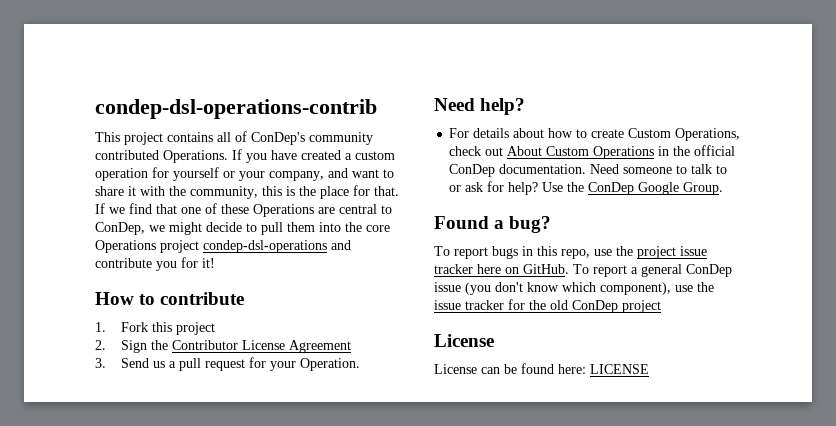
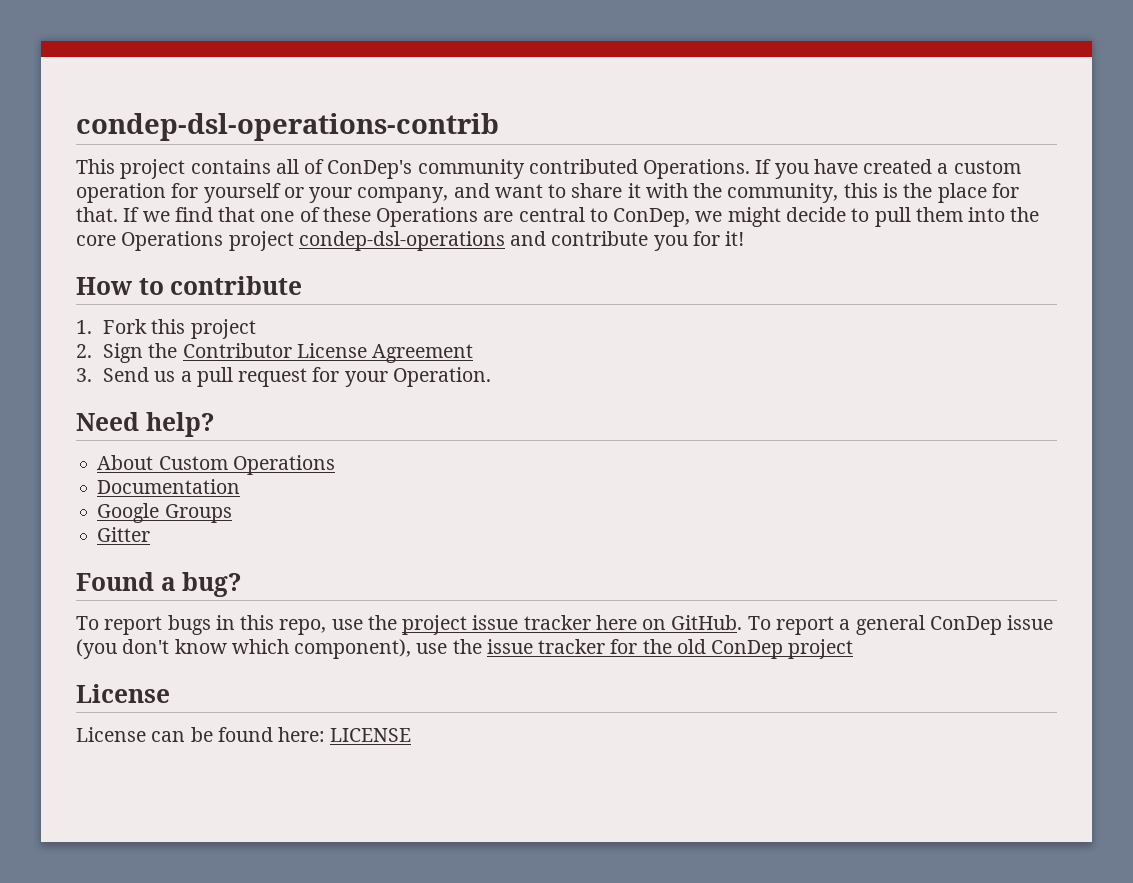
[449,128,741,141] [449,145,736,159] [449,164,728,177] [449,181,724,195] For details about how to create Custom Operations, check out About Custom Operations in the official ConDep documentation. Need someone to talk to or ask for help? Use the ConDep Google Group. -> [97,455,335,475] [97,479,241,494] [97,503,232,523] [97,527,151,542] About Custom Operations // Documentation // Google Groups // Gitter

